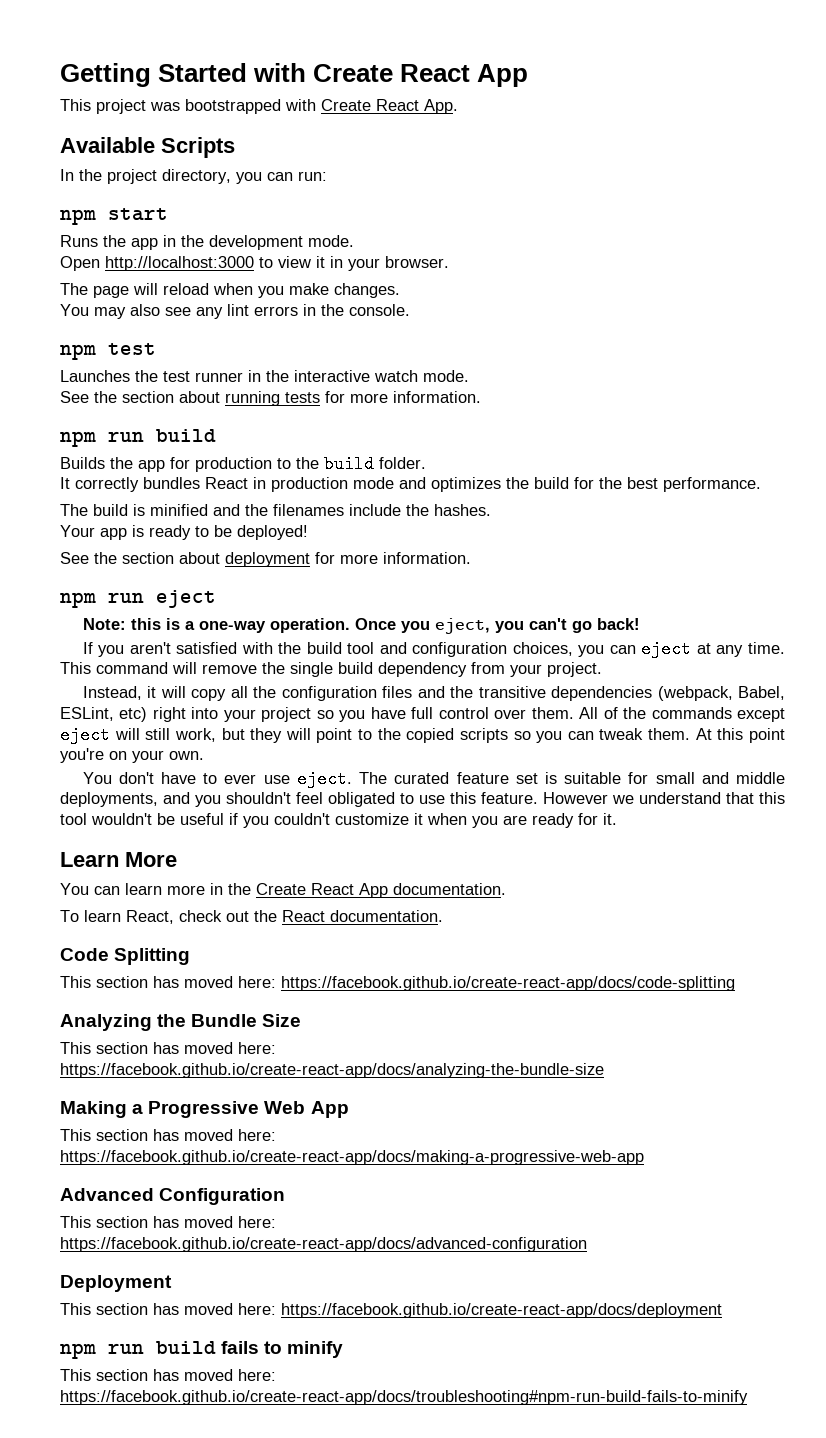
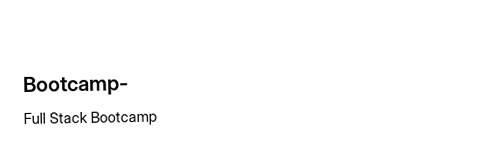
[60,63,529,87] [60,99,458,114] [60,137,235,158] [60,169,327,184] [60,208,168,225] [60,235,354,250] [60,256,449,271] [60,283,400,298] [60,304,410,319] [60,343,156,360] [60,370,469,382] [60,391,481,406] [60,429,216,447] [60,455,426,473] [60,477,761,492] [60,504,491,516] [60,525,308,540] [60,552,471,567] [60,590,216,608] [82,618,640,634] [82,640,786,658] [60,662,602,677] [82,686,785,701] [60,707,786,722] [60,726,786,744] [60,748,204,763] [82,770,786,788] [60,792,785,807] [60,813,617,828] [60,852,177,867] [60,883,506,898] [60,910,443,924] [60,948,191,965] [60,976,735,991] [60,1014,302,1031] [60,1042,276,1054] [60,1063,604,1078] [60,1101,349,1118] [60,1129,276,1141] [60,1150,644,1165] [60,1188,286,1205] [60,1216,276,1228] [60,1237,587,1252] [60,1275,172,1292] [60,1303,722,1318] [60,1341,344,1359] [60,1369,276,1381] [60,1390,748,1405] Getting Started with Create React App // This project was bootstrapped with Create React App. // Available Scripts // In the project directory, you can run: // npm start // Runs the app in the development mode. // Open http://localhost:3000 to view it in your browser. // The page will reload when you make changes. // You may also see any lint errors in the console. // npm test // Launches the test runner in the interactive watch mode. // See the section about running tests for more information. // npm run build // Builds the app for production to the build folder. // It correctly bundles React in production mode and optimizes the build for the best performance. // The build is minified and the filenames include the hashes. // Your app is ready to be deployed! // See the section about deployment for more information. // npm run eject // Note: this is a one-way operation. Once you eject, you can't go back! // If you aren't satisfied with the build tool and configuration choices, you can eject at any time. This command will remove the single build dependency from your project. // Instead, it will copy all the configuration files and the transitive dependencies (webpack, Babel, ESLint, etc) right into your project so you have full control over them. All of the commands except eject will still work, but they will point to the copied scripts so you can tweak them. At this point you're on your own. // You don't have to ever use eject. The curated feature set is suitable for small and middle deployments, and you shouldn't feel obligated to use this feature. However we understand that this tool wouldn't be useful if you couldn't customize it when you are ready for it. // Learn More // You can learn more in the Create React App documentation. // To learn React, check out the React documentation. // Code Splitting // This section has moved here: https://facebook.github.io/create-react-app/docs/code-splitting // Analyzing the Bundle Size // This section has moved here: https://facebook.github.io/create-react-app/docs/analyzing-the-bundle-size // Making a Progressive Web App // This section has moved here: https://facebook.github.io/create-react-app/docs/making-a-progressive-web-app // Advanced Configuration // This section has moved here: https://facebook.github.io/create-react-app/docs/advanced-configuration // Deployment // This section has moved here: https://facebook.github.io/create-react-app/docs/deployment // npm run build fails to minify // This section has moved here: https://facebook.github.io/create-react-app/docs/troubleshooting#npm-run-build-fails-to-minify -> [22,75,129,96] [23,110,157,126] Bootcamp- // Full Stack Bootcamp

